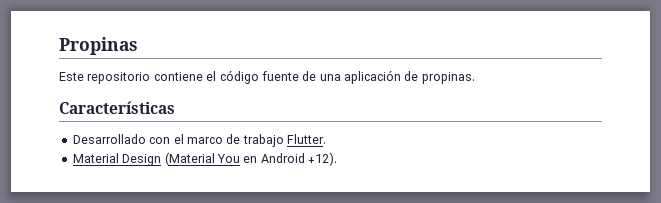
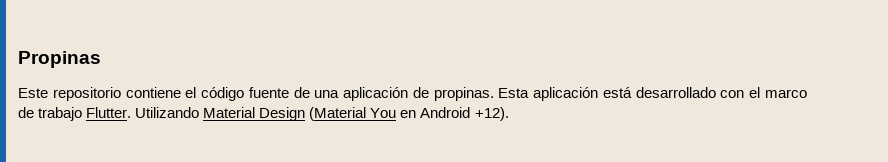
[59,101,175,114] [72,134,146,144] // Características // Desarrollado -> [498,87,716,101] Esta aplicación está desarrollado
(326, 139) // -> [135,107,200,118] Utilizando

